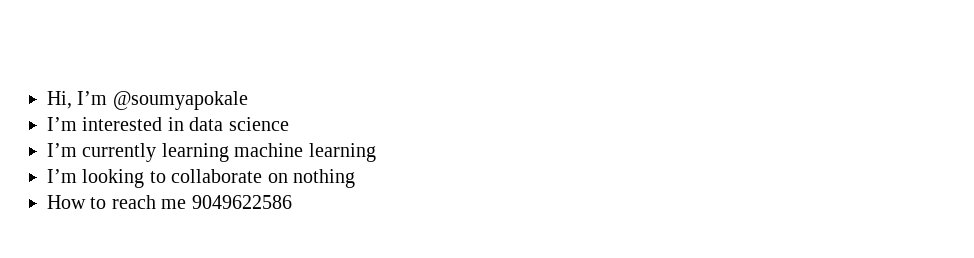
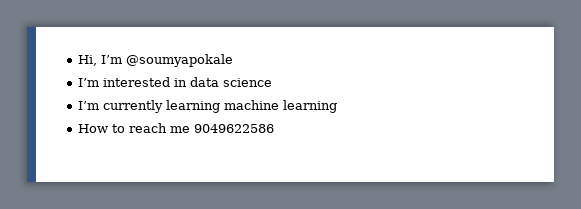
[47,169,355,188] // I’m looking to collaborate on nothing -> (338, 106) none

